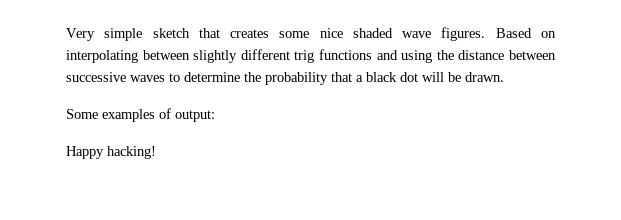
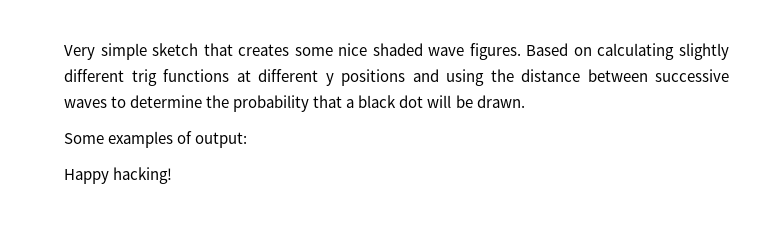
[66,50,190,63] interpolating between -> [597,43,675,60] calculating
(372, 54) none -> [236,69,405,86] at different y positions

